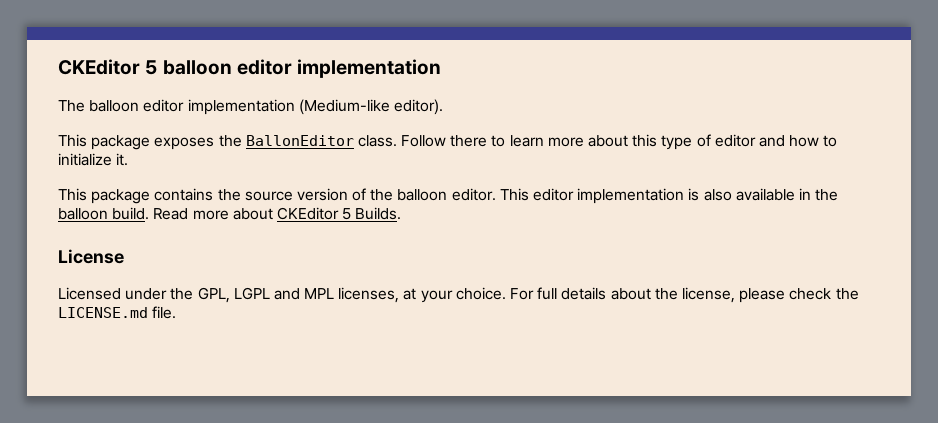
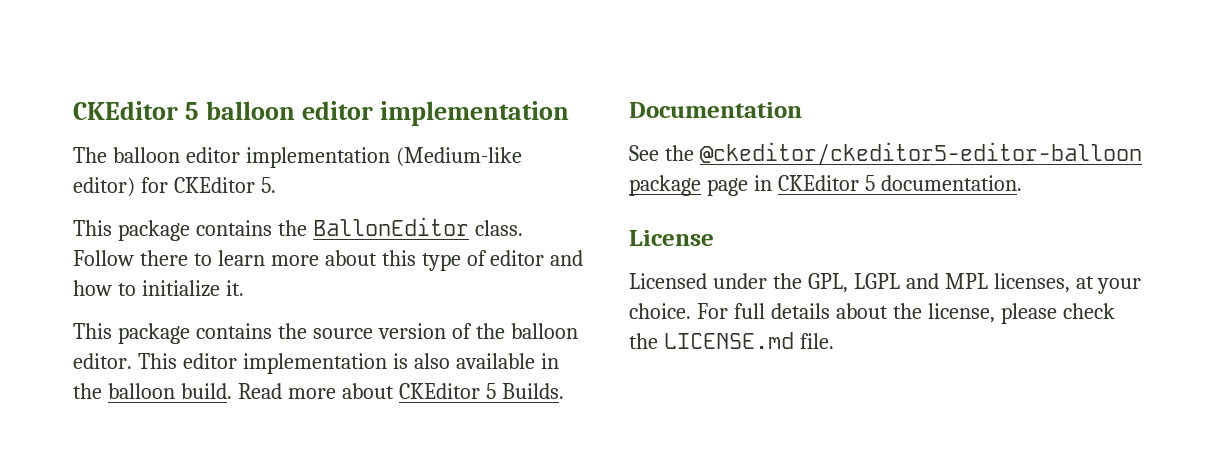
[393,99,443,115] [58,134,215,150] editor). // This package exposes -> [73,177,276,197] [73,220,272,241] editor) for CKEditor 5. // This package contains
(402, 213) none -> [629,102,802,118] [629,142,1142,165] [629,175,1022,196] // Documentation // See the @ckeditor/ckeditor5-editor-balloon package page in CKEditor 5 documentation.

